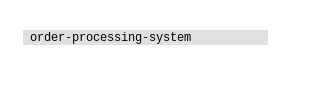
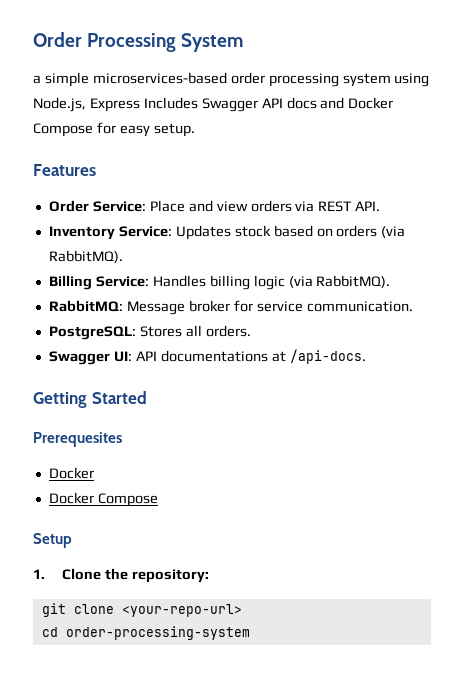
(29, 38) none -> [33,32,244,52] [33,72,430,87] [33,97,394,112] [33,122,195,137] [33,164,96,176] [48,200,381,212] [48,225,406,240] [48,250,123,263] [48,275,391,290] [48,300,413,315] [48,325,251,340] [48,349,366,365] [33,391,147,408] [33,432,122,447] [48,467,94,479] [48,492,158,507] [33,533,72,548] [33,568,209,583] [41,603,242,617] [41,627,58,637] Order Processing System // a simple microservices-based order processing system using Node.js, Express Includes Swagger API docs and Docker Compose for easy setup. // Features // Order Service: Place and view orders via REST API. // Inventory Service: Updates stock based on orders (via RabbitMQ). // Billing Service: Handles billing logic (via RabbitMQ). // RabbitMQ: Message broker for service communication. // PostgreSQL: Stores all orders. // Swagger UI: API documentations at /api-docs. // Getting Started // Prerequesites // Docker // Docker Compose // Setup // 1. Clone the repository: // git clone <your-repo-url> // cd

